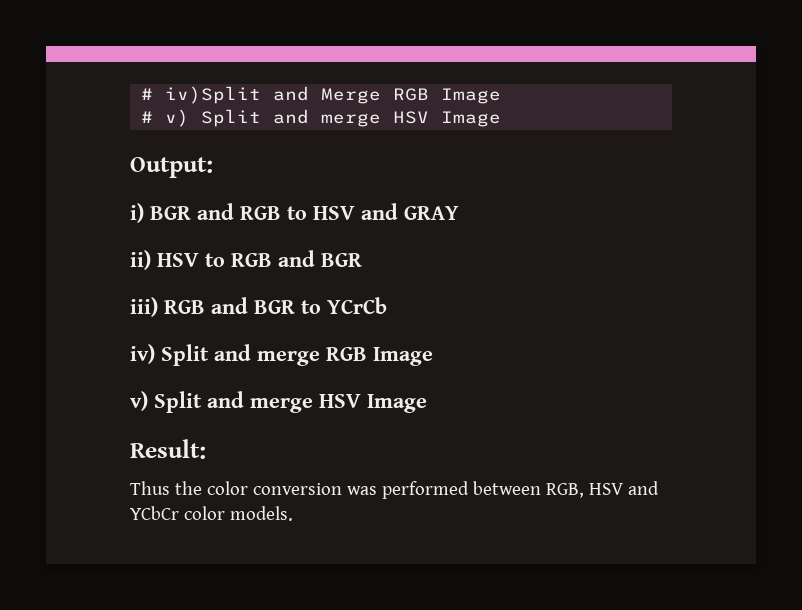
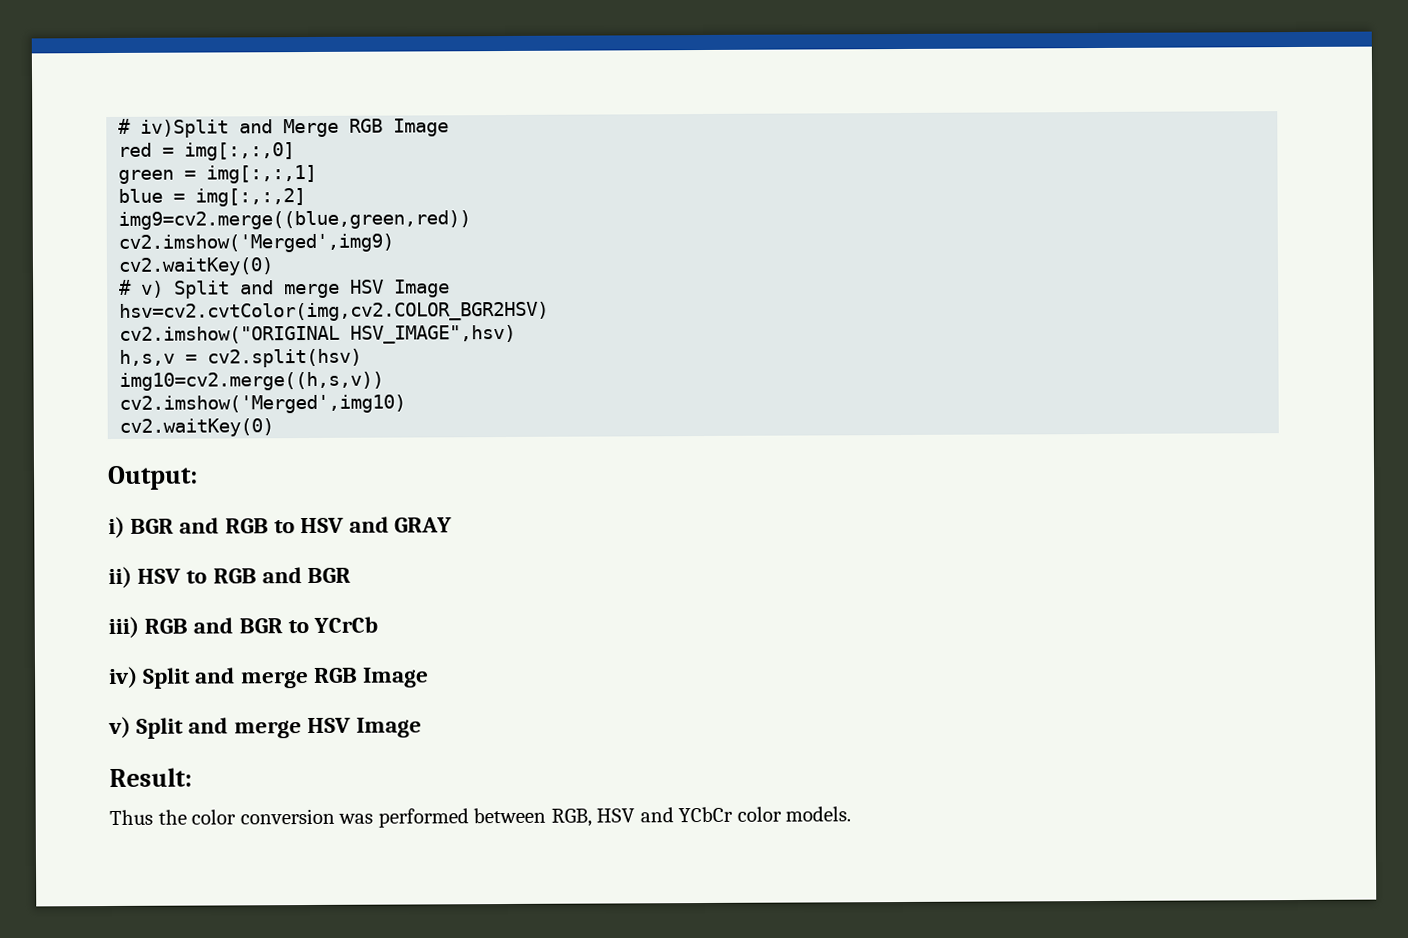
(502, 96) none -> [118,142,296,161] [118,164,318,184] [118,188,307,207] [118,210,472,230] [118,233,395,253] [118,257,275,276] // red = img[:,:,0] // green = img[:,:,1] // blue = img[:,:,2] // img9=cv2.merge((blue,green,red)) // cv2.imshow('Merged',img9) // cv2.waitKey(0)
(502, 119) none -> [119,301,550,322] [119,324,517,344] [119,348,363,368] [119,371,385,391] [119,394,407,414] [119,418,275,437] // hsv=cv2.cvtColor(img,cv2.COLOR_BGR2HSV) // cv2.imshow("ORIGINAL HSV_IMAGE",hsv) // h,s,v = cv2.split(hsv) // img10=cv2.merge((h,s,v)) // cv2.imshow('Merged',img10) // cv2.waitKey(0)

